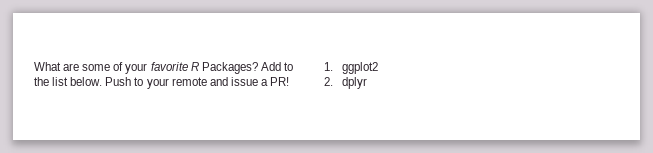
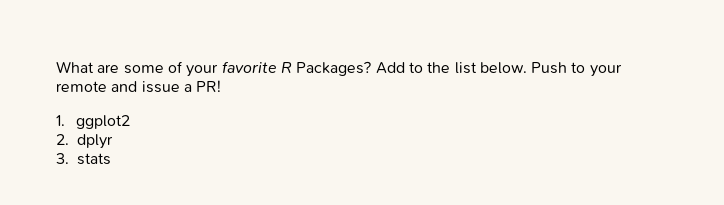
(368, 83) none -> [56,153,111,165] // 3. stats

